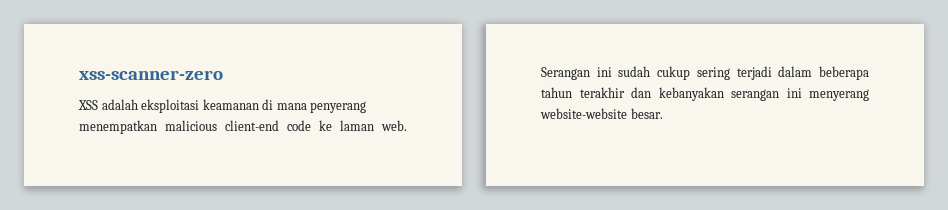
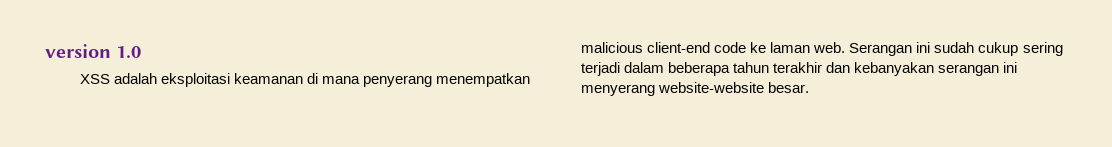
[79,70,223,80] xss-scanner-zero -> [45,44,142,58] version 1.0

